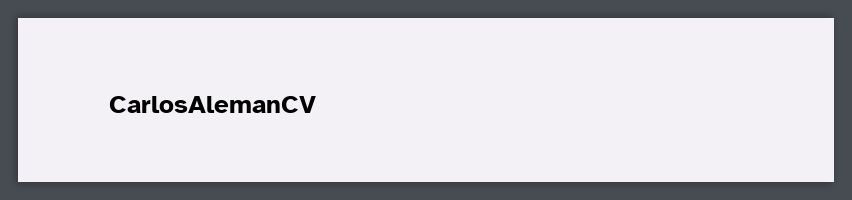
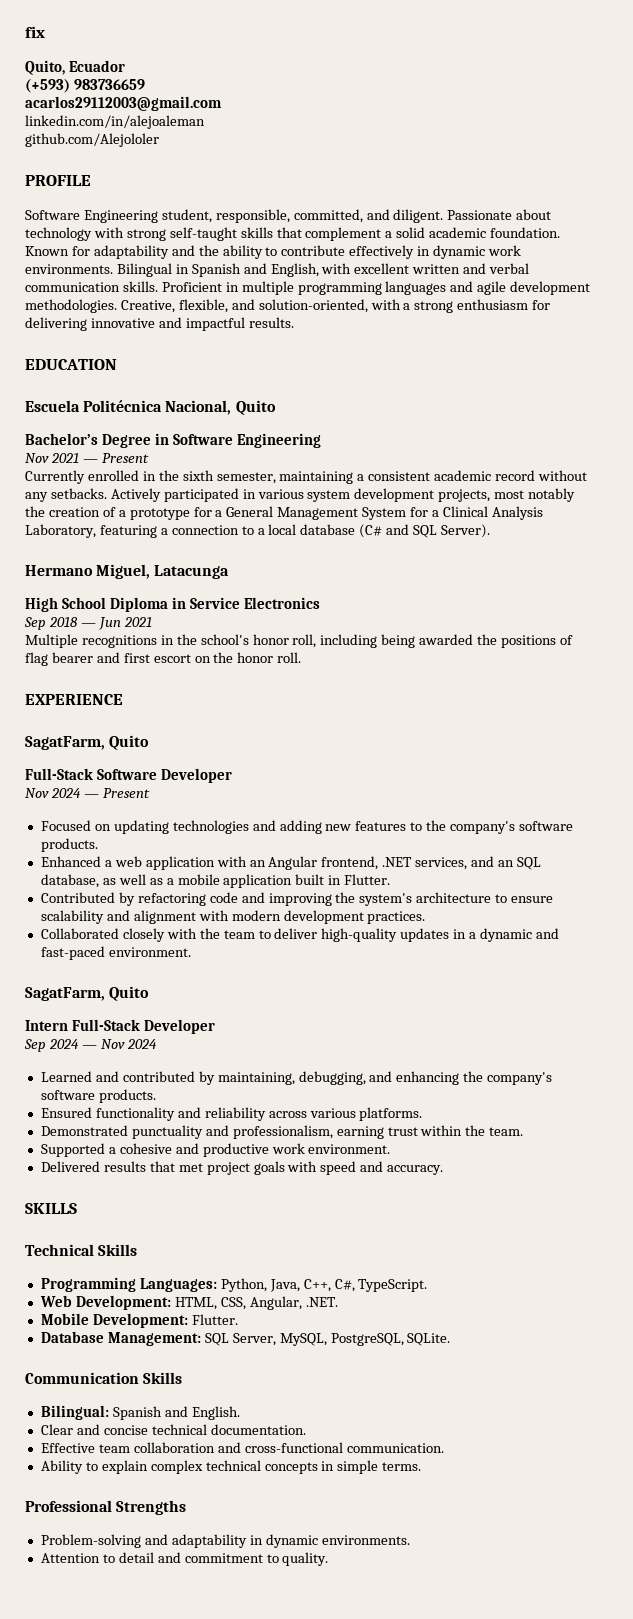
[109,96,316,113] CarlosAlemanCV -> [25,26,45,38] [25,60,125,75] [25,79,145,93] [25,96,222,111] [25,115,205,129] [25,133,159,147] [25,175,91,186] [25,209,552,223] [25,227,561,241] [25,245,522,259] [25,263,530,277] [25,281,591,295] [25,299,551,313] [25,317,294,331] [25,359,117,370] [25,400,276,415] [25,433,321,448] [25,453,149,463] [25,470,588,484] [25,488,576,502] [25,506,543,520] [25,524,491,538] [25,564,230,579] [25,597,320,612] [24,617,152,630] [25,634,573,648] [25,652,302,666] [25,694,123,705] [25,735,150,750] [25,768,232,783] [25,788,150,798] [40,820,574,834] [40,838,98,852] [40,856,541,870] [40,874,391,888] [40,892,554,906] [40,910,426,924] [40,928,559,942] [40,946,191,960] [25,986,150,1001] [25,1019,215,1034] [24,1039,157,1052] [40,1071,553,1085] [40,1089,156,1103] [40,1107,423,1121] [40,1125,524,1139] [40,1143,391,1157] [40,1161,444,1175] [25,1203,77,1214] [25,1244,138,1256] [40,1277,428,1292] [39,1295,338,1310] [40,1313,238,1328] [40,1331,451,1346] [25,1372,183,1384] [40,1405,240,1420] [40,1424,306,1435] [40,1442,444,1453] [40,1460,422,1474] [25,1500,187,1515] [40,1534,410,1548] [40,1552,329,1566] fix // Quito, Ecuador // (+593) 983736659 // acarlos29112003@gmail.com // linkedin.com/in/alejoaleman // github.com/Alejololer // PROFILE // Software Engineering student, responsible, committed, and diligent. Passionate about technology with strong self-taught skills that complement a solid academic foundation. Known for adaptability and the ability to contribute effectively in dynamic work environments. Bilingual in Spanish and English, with excellent written and verbal communication skills. Proficient in multiple programming languages and agile development methodologies. Creative, flexible, and solution-oriented, with a strong enthusiasm for delivering innovative and impactful results. // EDUCATION // Escuela Politécnica Nacional, Quito // Bachelor’s Degree in Software Engineering // Nov 2021 — Present // Currently enrolled in the sixth semester, maintaining a consistent academic record without any setbacks. Actively participated in various system development projects, most notably the creation of a prototype for a General Management System for a Clinical Analysis Laboratory, featuring a connection to a local database (C# and SQL Server). // Hermano Miguel, Latacunga // High School Diploma in Service Electronics // Sep 2018 — Jun 2021 // Multiple recognitions in the school's honor roll, including being awarded the positions of flag bearer and first escort on the honor roll. // EXPERIENCE // SagatFarm, Quito // Full-Stack Software Developer // Nov 2024 — Present // Focused on updating technologies and adding new features to the company's software products. // Enhanced a web application with an Angular frontend, .NET services, and an SQL database, as well as a mobile application built in Flutter. // Contributed by refactoring code and improving the system's architecture to ensure scalability and alignment with modern development practices. // Collaborated closely with the team to deliver high-quality updates in a dynamic and fast-paced environment. // SagatFarm, Quito // Intern Full-Stack Developer // Sep 2024 — Nov 2024 // Learned and contributed by maintaining, debugging, and enhancing the company's software products. // Ensured functionality and reliability across various platforms. // Demonstrated punctuality and professionalism, earning trust within the team. // Supported a cohesive and productive work environment. // Delivered results that met project goals with speed and accuracy. // SKILLS // Technical Skills // Programming Languages: Python, Java, C++, C#, TypeScript. // Web Development: HTML, CSS, Angular, .NET. // Mobile Development: Flutter. // Database Management: SQL Server, MySQL, PostgreSQL, SQLite. // Communication Skills // Bilingual: Spanish and English. // Clear and concise technical documentation. // Effective team collaboration and cross-functional communication. // Ability to explain complex technical concepts in simple terms. // Professional Strengths // Problem-solving and adaptability in dynamic environments. // Attention to detail and commitment to quality.

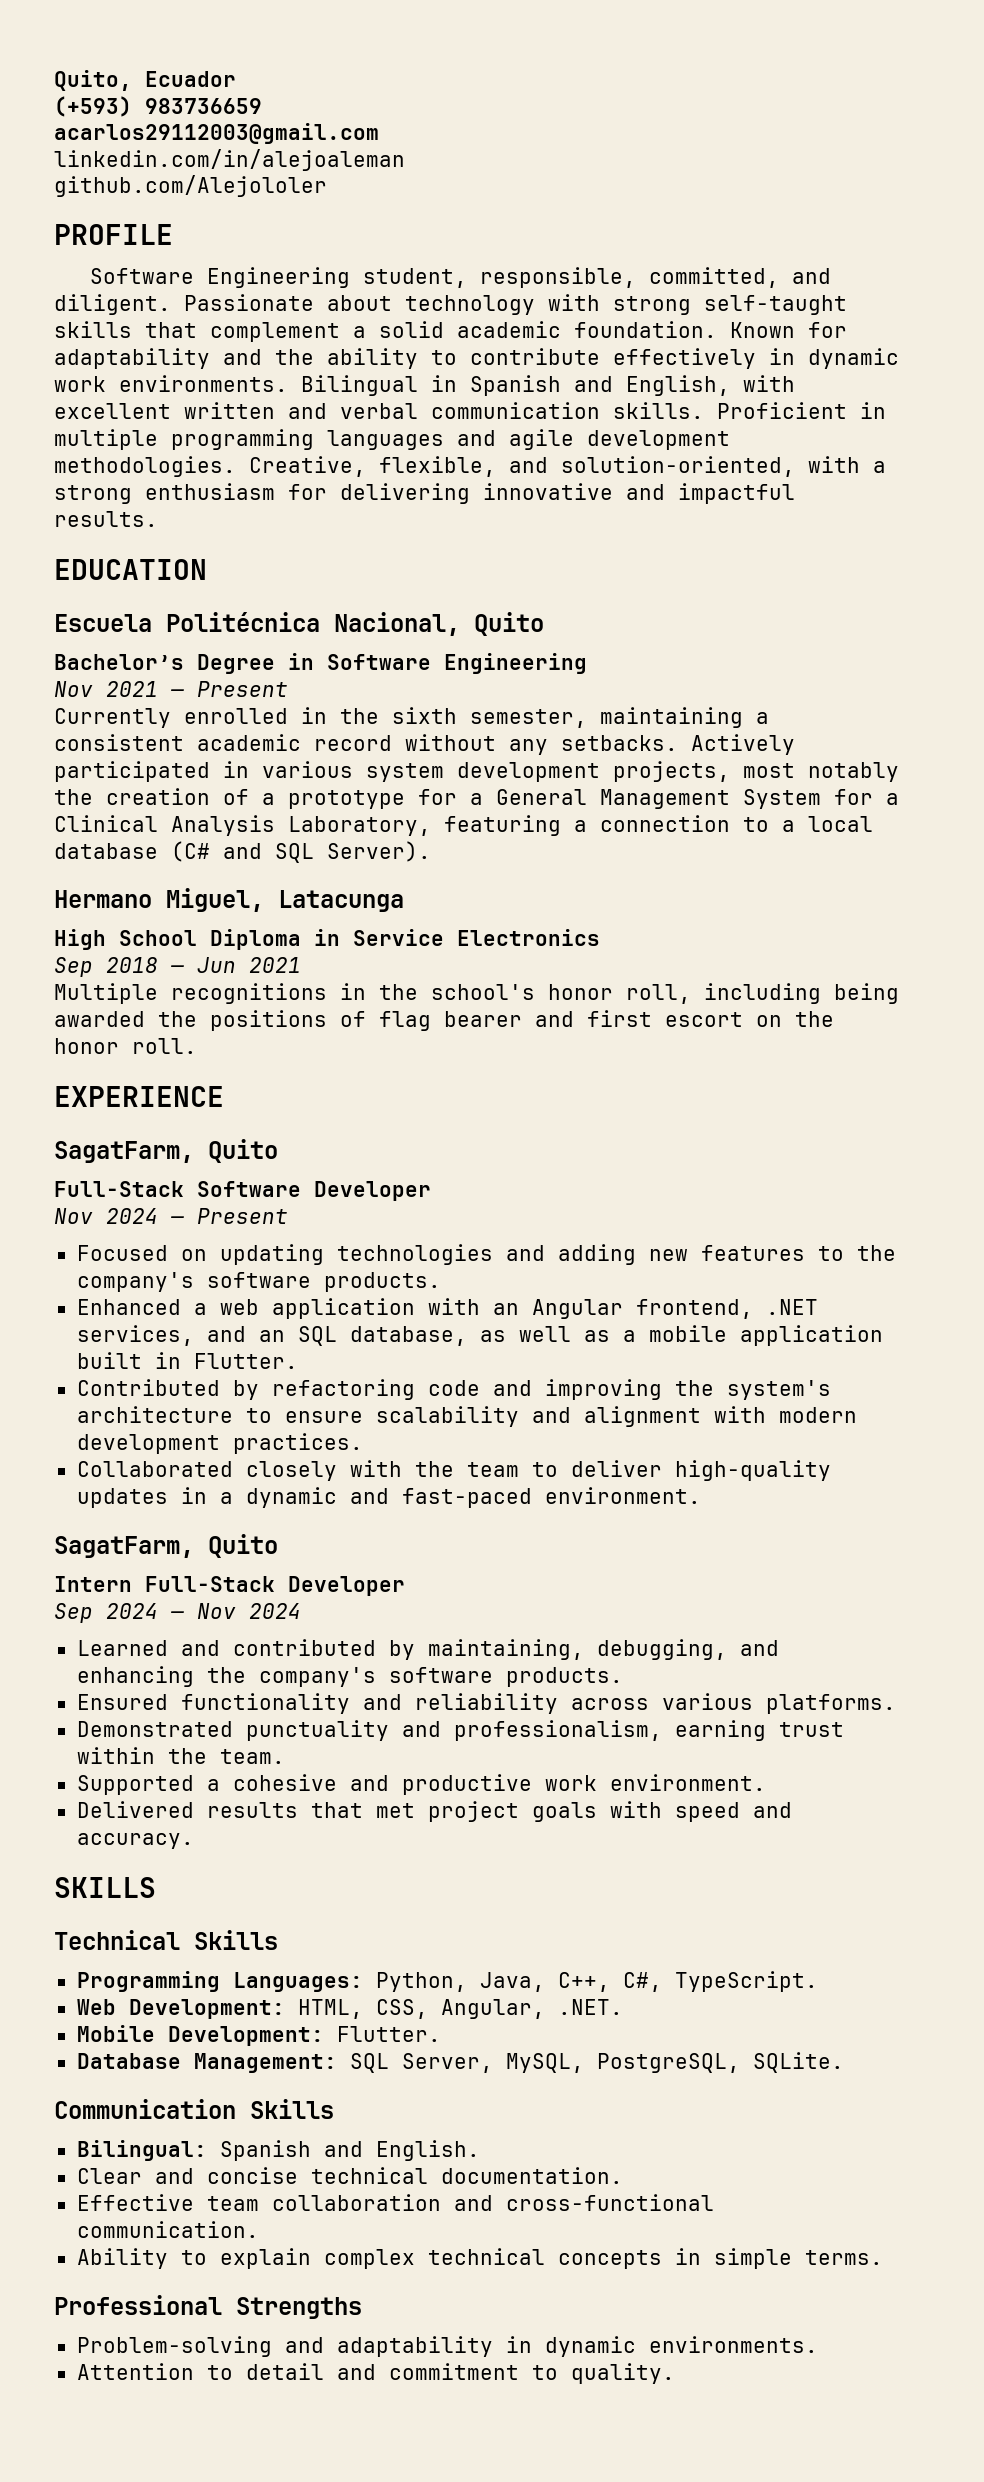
[25,26,45,38] fix // -> (54, 80) none

